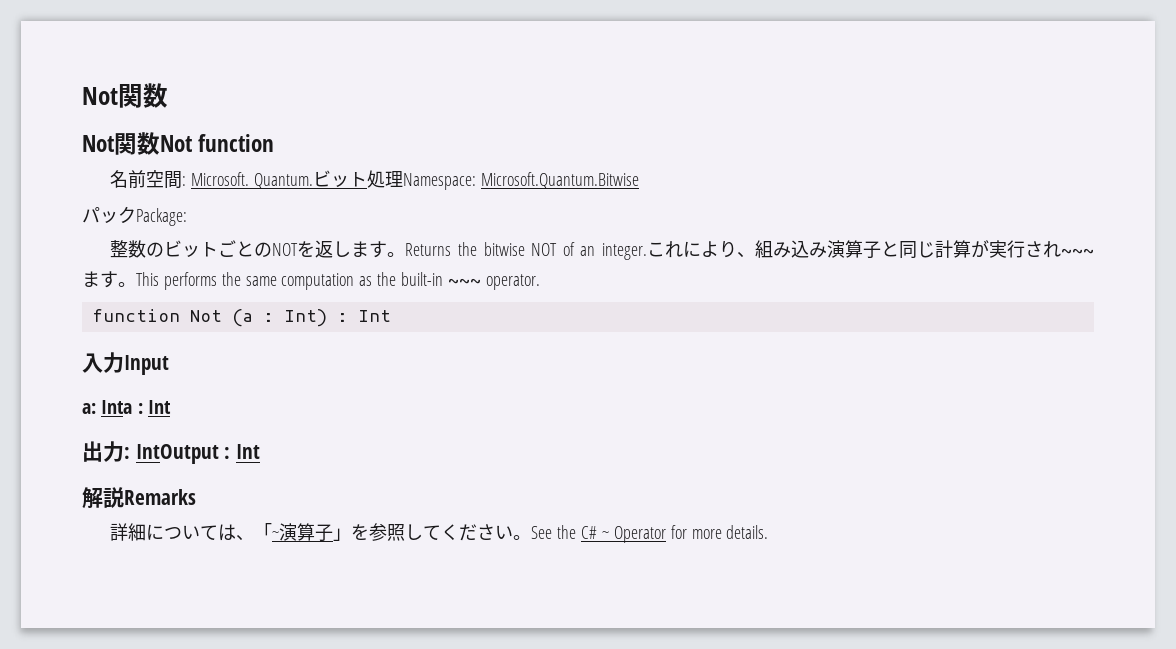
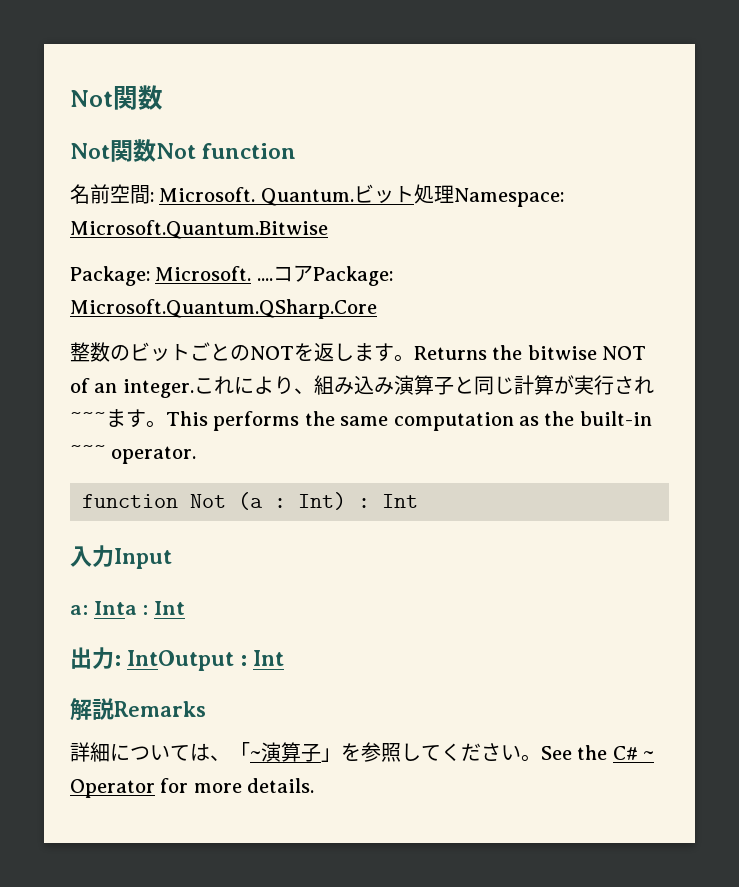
[82,206,187,226] パックPackage: -> [70,265,393,286] [70,299,377,319] Package: Microsoft. ....コアPackage: Microsoft.Quantum.QSharp.Core

